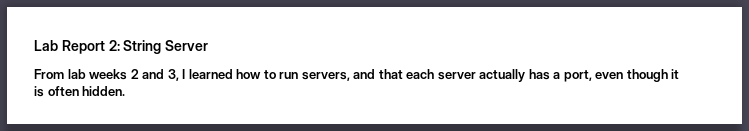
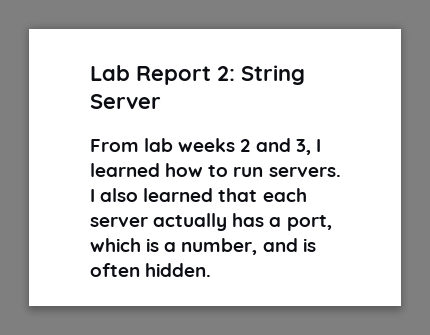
[301,69,376,81] servers, and -> [268,167,341,177] [90,188,214,202] servers. I also learned
[595,69,680,82] even though it -> [90,238,298,255] which is a number, and

